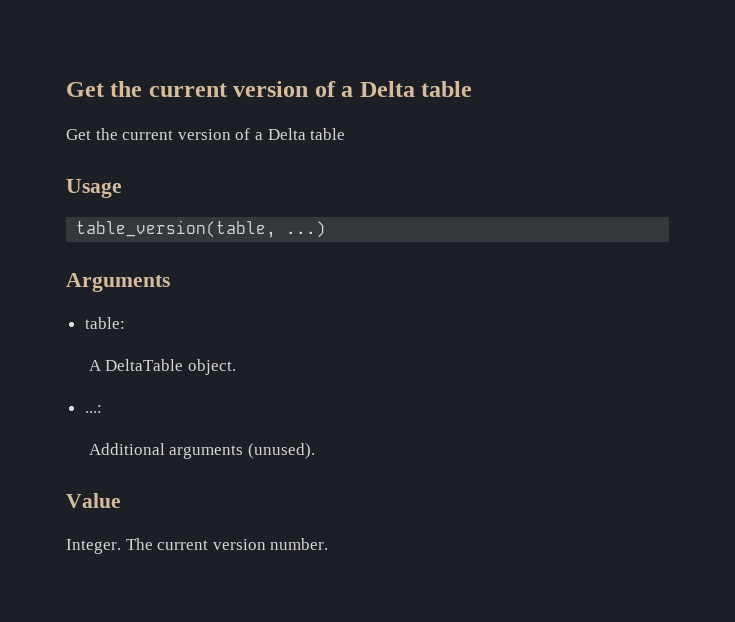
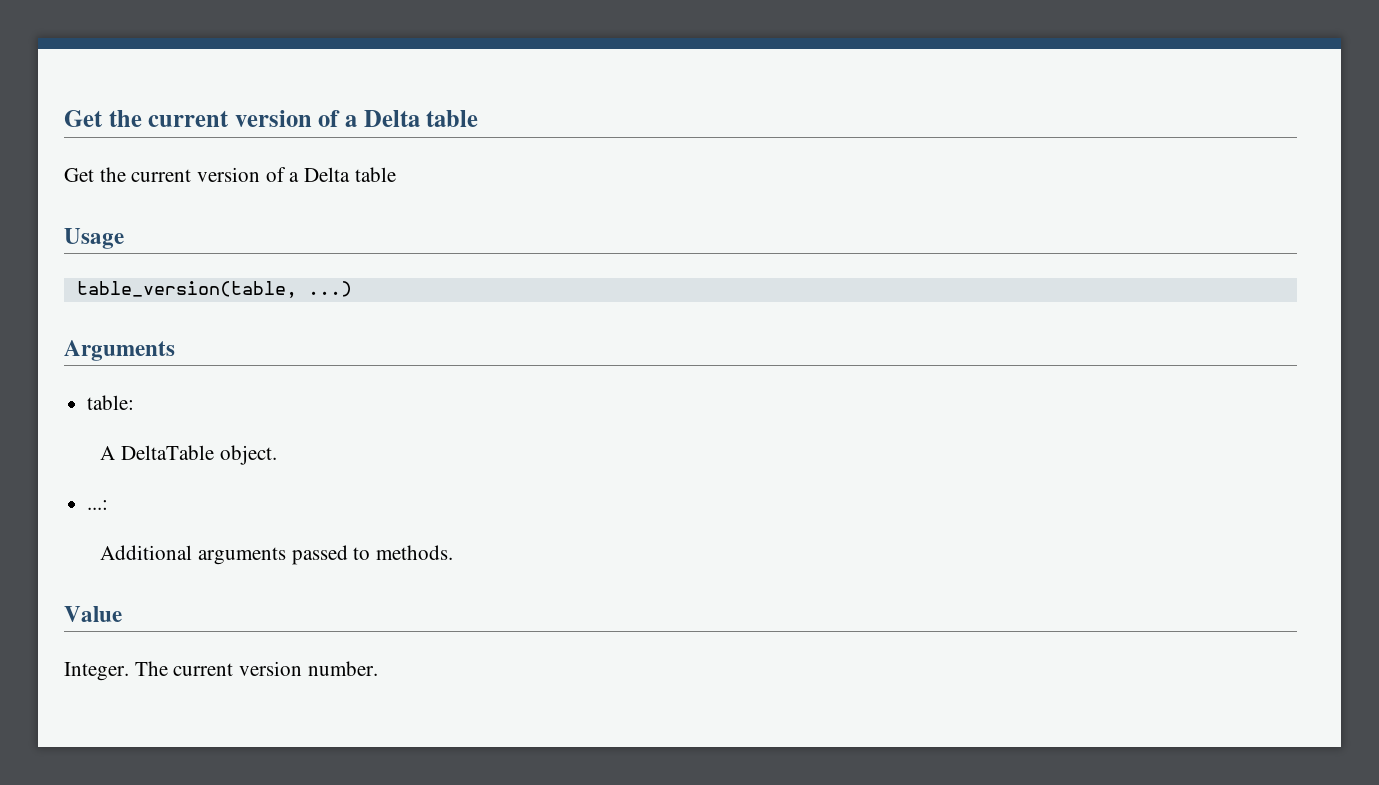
[248,443,316,459] (unused). -> [291,545,453,565] passed to methods.

